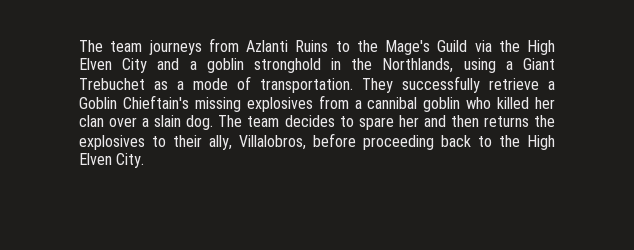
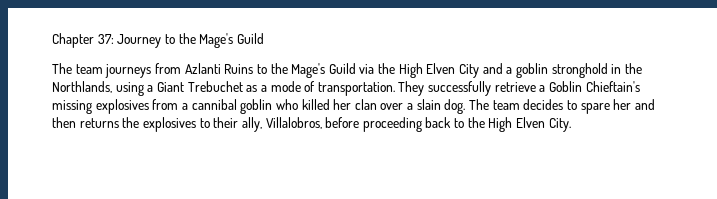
(79, 46) none -> [52,33,264,48] Chapter 37: Journey to the Mage's Guild //

